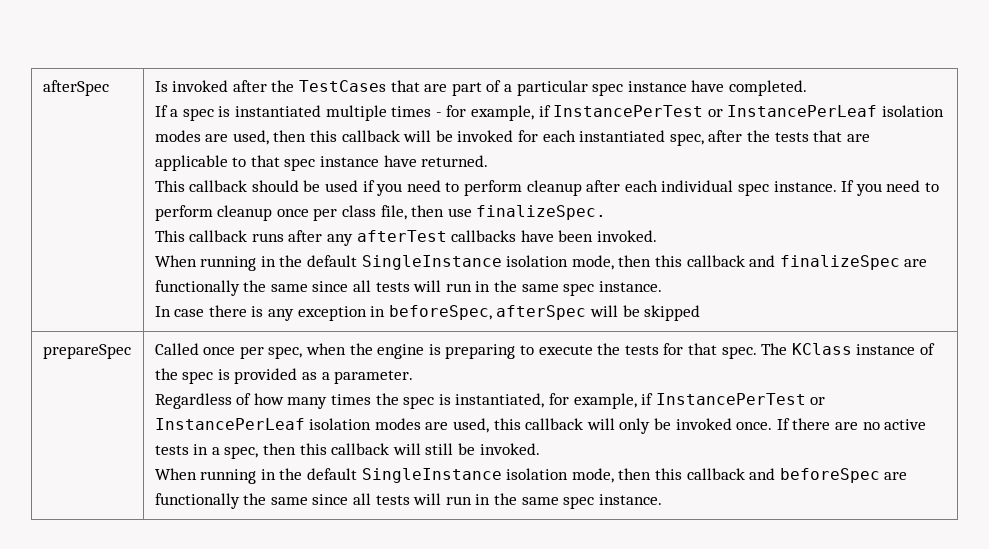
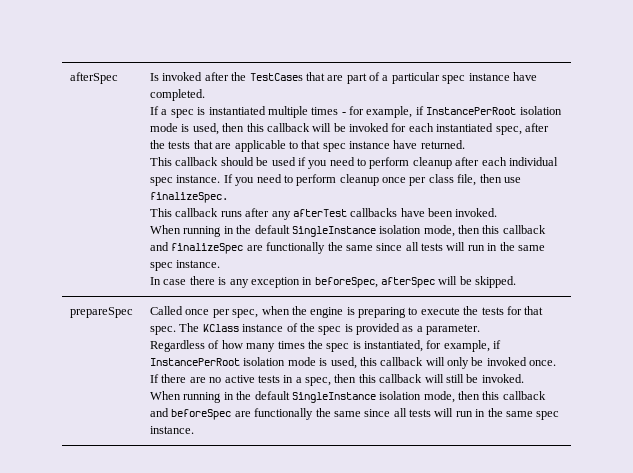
[553,105,944,117] [154,130,229,142] InstancePerTest or InstancePerLeaf isolation modes are -> [426,106,562,115] [150,123,190,132] InstancePerRoot isolation mode is
[644,305,701,321] skipped -> [475,276,517,288] skipped.
[655,393,826,405] [154,418,449,430] InstancePerTest or InstancePerLeaf isolation modes are -> [150,357,328,366] InstancePerRoot isolation mode is

